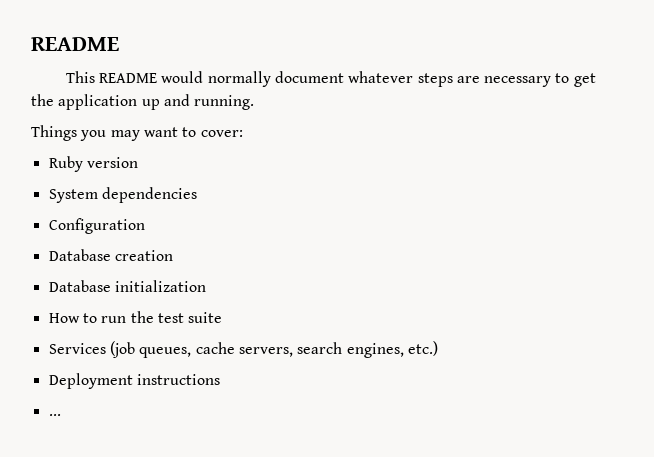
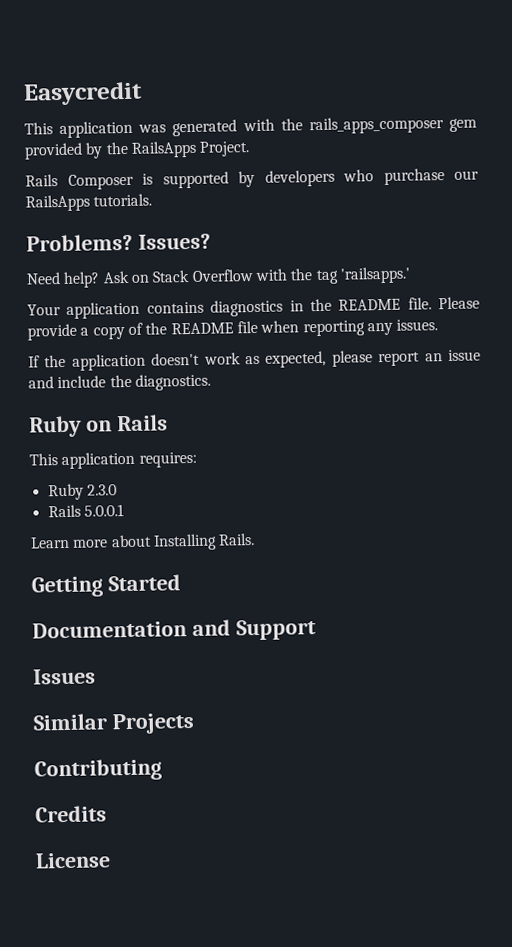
[31,37,119,51] [65,71,596,87] [31,94,255,110] [31,125,243,141] [48,156,138,172] [48,187,197,203] [48,218,145,234] [48,249,173,261] [48,280,206,292] [48,311,223,323] [48,341,438,358] [48,373,220,389] [48,414,61,416] README // This README would normally document whatever steps are necessary to get the application up and running. // Things you may want to cover: // Ruby version // System dependencies // Configuration // Database creation // Database initialization // How to run the test suite // Services (job queues, cache servers, search engines, etc.) // Deployment instructions // ... -> [23,81,143,106] [24,116,478,139] [24,140,251,160] [25,168,479,190] [25,193,153,212] [26,233,211,252] [26,266,411,288] [27,296,480,319] [27,319,439,341] [28,349,481,371] [28,373,211,391] [29,414,168,438] [29,451,197,470] [47,483,117,501] [47,504,124,518] [30,533,256,551] [31,574,181,598] [32,619,316,641] [33,668,96,685] [33,712,195,735] [34,758,162,782] [35,805,107,823] [35,852,111,869] Easycredit // This application was generated with the rails_apps_composer gem provided by the RailsApps Project. // Rails Composer is supported by developers who purchase our RailsApps tutorials. // Problems? Issues? // Need help? Ask on Stack Overflow with the tag 'railsapps.' // Your application contains diagnostics in the README file. Please provide a copy of the README file when reporting any issues. // If the application doesn't work as expected, please report an issue and include the diagnostics. // Ruby on Rails // This application requires: // Ruby 2.3.0 // Rails 5.0.0.1 // Learn more about Installing Rails. // Getting Started // Documentation and Support // Issues // Similar Projects // Contributing // Credits // License

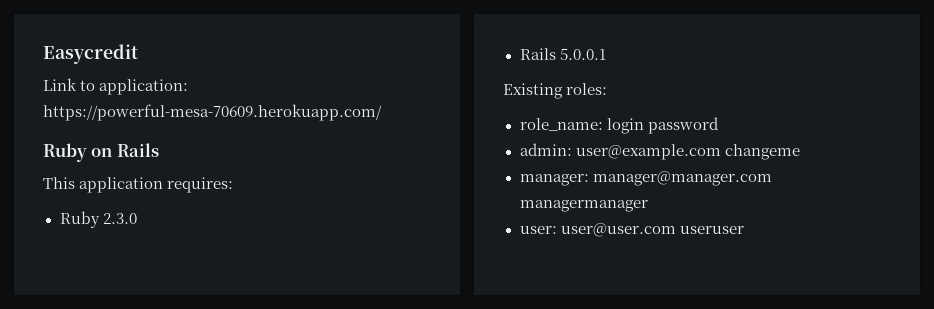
[24,116,478,139] [24,140,251,160] [25,168,479,190] [25,193,153,212] [26,233,211,252] [26,266,411,288] [27,296,480,319] [27,319,439,341] [28,349,481,371] [28,373,211,391] This application was generated with the rails_apps_composer gem provided by the RailsApps Project. // Rails Composer is supported by developers who purchase our RailsApps tutorials. // Problems? Issues? // Need help? Ask on Stack Overflow with the tag 'railsapps.' // Your application contains diagnostics in the README file. Please provide a copy of the README file when reporting any issues. // If the application doesn't work as expected, please report an issue and include the diagnostics. -> [43,78,189,95] [43,104,382,121] Link to application: https://powerful-mesa-70609.herokuapp.com/
[30,533,256,551] [31,574,181,598] [32,619,316,641] [33,668,96,685] [33,712,195,735] [34,758,162,782] [35,805,107,823] [35,852,111,869] Learn more about Installing Rails. // Getting Started // Documentation and Support // Issues // Similar Projects // Contributing // Credits // License -> [503,83,608,99] [519,117,719,134] [519,143,800,160] [519,171,772,186] [519,200,648,212] [519,223,744,237] Existing roles: // role_name: login password // admin: user@example.com changeme // manager: manager@manager.com managermanager // user: user@user.com useruser

